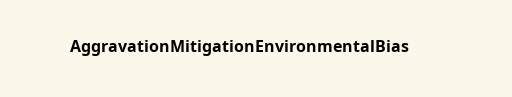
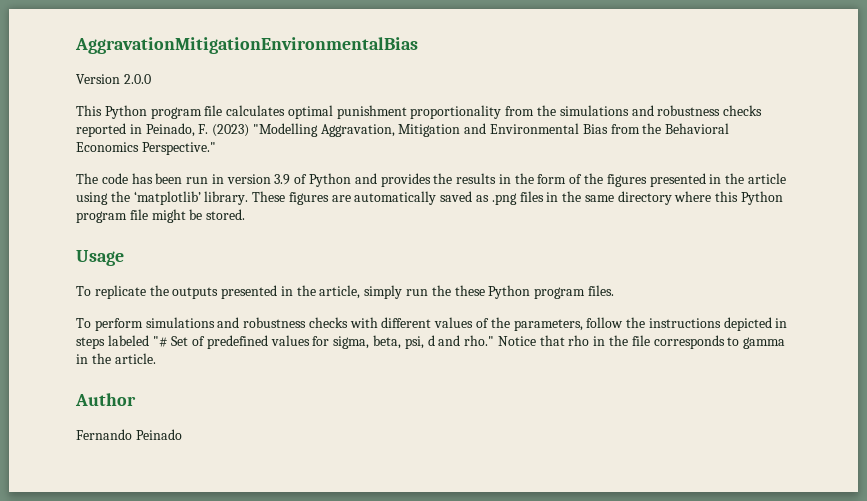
(409, 48) none -> [76,74,151,84] [76,105,763,119] [76,123,730,137] [76,142,216,155] [76,173,786,187] [76,191,784,205] [76,209,246,223] [76,250,124,266] [76,285,614,299] [76,317,788,331] [76,335,786,349] [76,353,156,364] [75,393,136,406] [76,429,182,440] // Version 2.0.0 // This Python program file calculates optimal punishment proportionality from the simulations and robustness checks reported in Peinado, F. (2023) "Modelling Aggravation, Mitigation and Environmental Bias from the Behavioral Economics Perspective." // The code has been run in version 3.9 of Python and provides the results in the form of the figures presented in the article using the ‘matplotlib’ library. These figures are automatically saved as .png files in the same directory where this Python program file might be stored. // Usage // To replicate the outputs presented in the article, simply run the these Python program files. // To perform simulations and robustness checks with different values of the parameters, follow the instructions depicted in steps labeled "# Set of predefined values for sigma, beta, psi, d and rho." Notice that rho in the file corresponds to gamma in the article. // Author // Fernando Peinado

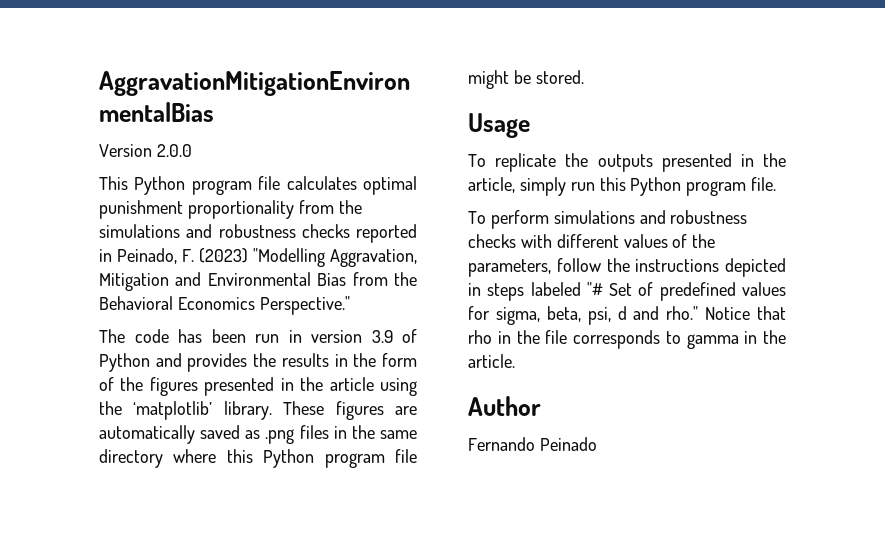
[431,285,614,299] the these Python program files. -> [599,177,777,196] this Python program file.

